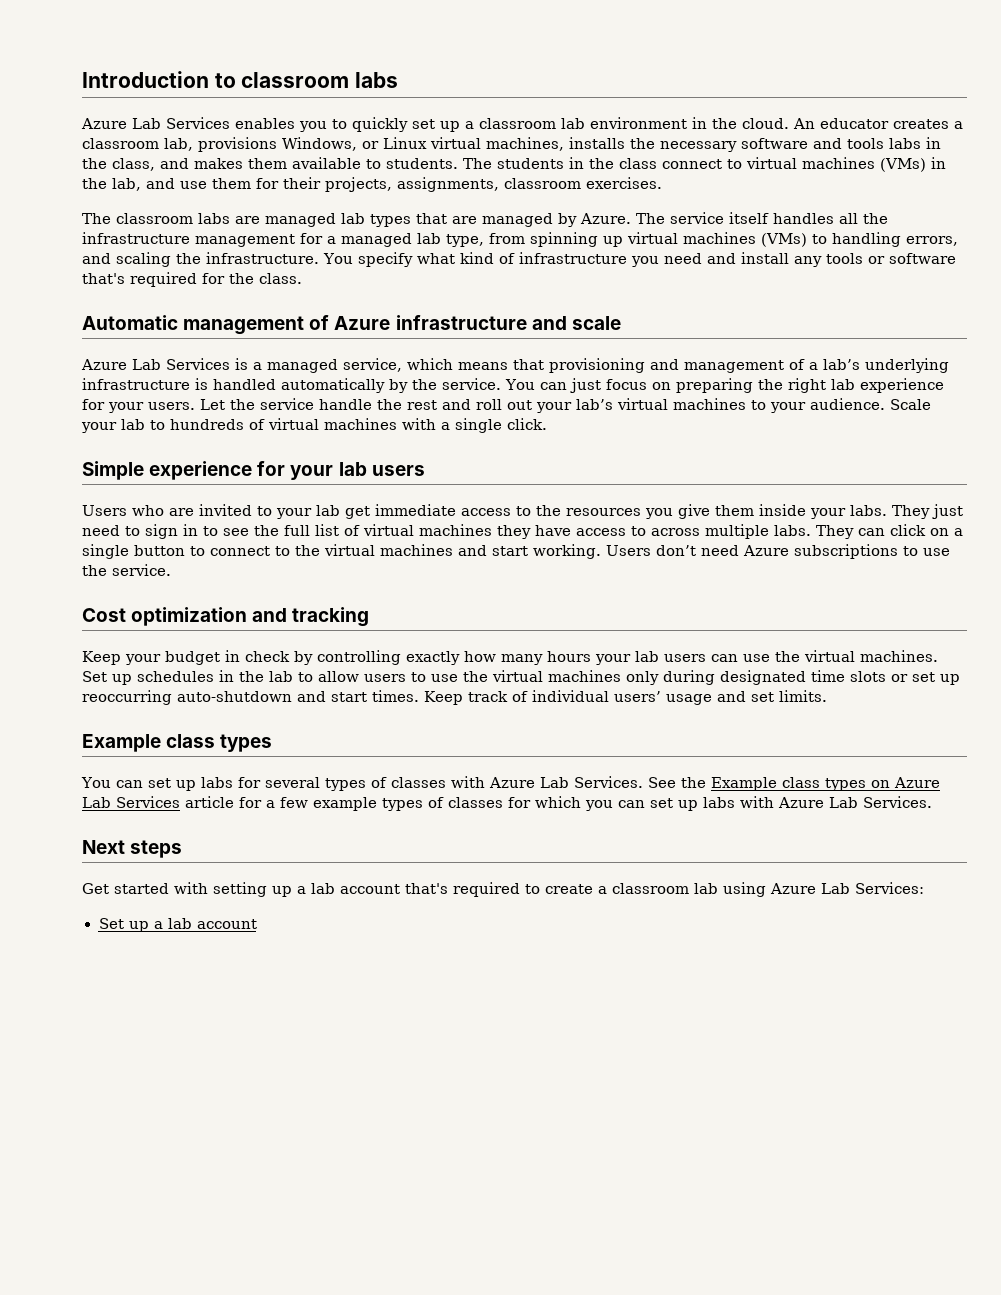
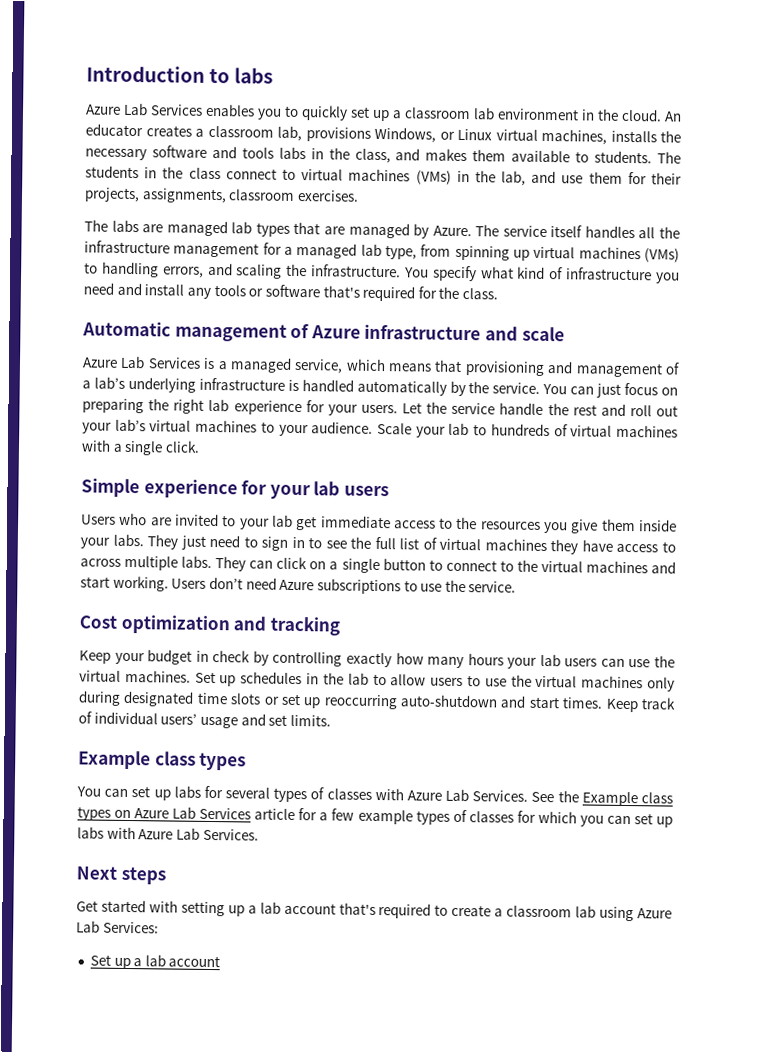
[241,72,350,88] classroom -> (231, 76) none
[116,213,193,224] classroom -> (108, 225) none

